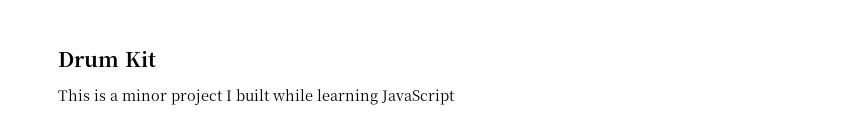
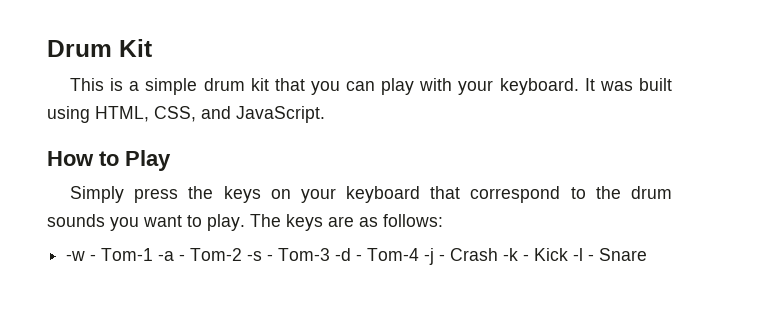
[122,89,455,105] minor project I built while learning JavaScript -> [145,78,672,95] [47,106,325,123] [47,150,171,171] [69,186,673,203] [47,214,443,231] [66,248,648,265] simple drum kit that you can play with your keyboard. It was built using HTML, CSS, and JavaScript. // How to Play // Simply press the keys on your keyboard that correspond to the drum sounds you want to play. The keys are as follows: // -w - Tom-1 -a - Tom-2 -s - Tom-3 -d - Tom-4 -j - Crash -k - Kick -l - Snare

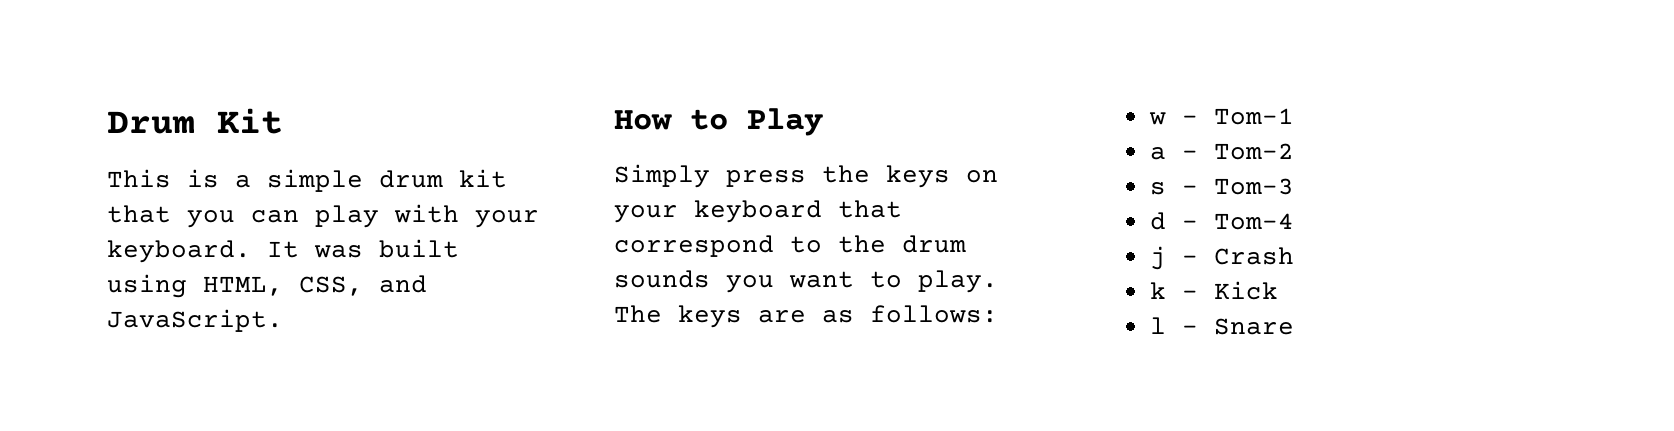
[66,251,86,261] -w -> [1148,112,1166,125] w
[158,251,175,261] -a -> [1149,147,1166,160] // a
[247,251,263,261] -s -> [1149,182,1166,195] // s
[335,248,352,261] -d -> [1149,212,1166,230] // d
[424,248,435,265] -j -> [1149,246,1166,270] // j
[503,248,519,261] -k -> [1149,282,1166,299] // k
[573,248,584,261] -l -> [1149,317,1166,334] // l

